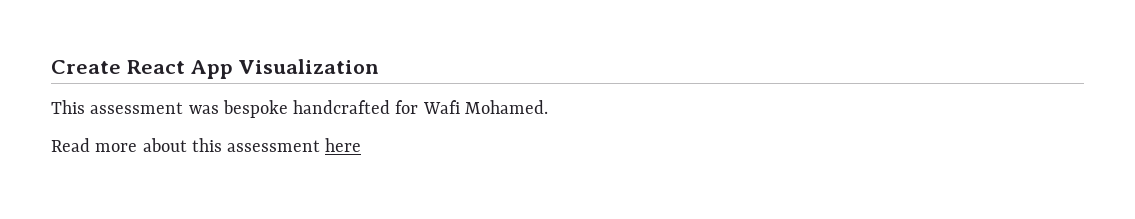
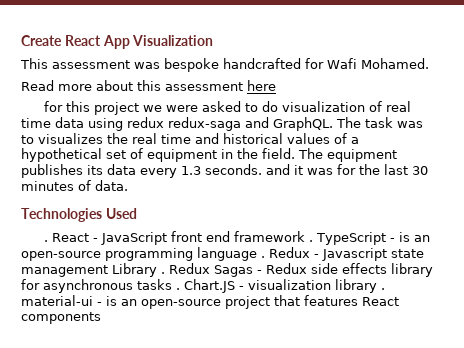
(362, 145) none -> [44,101,412,115] [21,117,423,131] [21,133,359,144] [21,148,397,162] [21,164,428,178] [21,180,128,191] [21,208,137,222] [44,231,431,245] [21,247,424,261] [21,263,433,277] [21,279,385,293] [21,295,399,309] [21,312,101,324] // for this project we were asked to do visualization of real time data using redux redux-saga and GraphQL. The task was to visualizes the real time and historical values of a hypothetical set of equipment in the field. The equipment publishes its data every 1.3 seconds. and it was for the last 30 minutes of data. // Technologies Used // . React - JavaScript front end framework . TypeScript - is an open-source programming language . Redux - Javascript state management Library . Redux Sagas - Redux side effects library for asynchronous tasks . Chart.JS - visualization library . material-ui - is an open-source project that features React components

